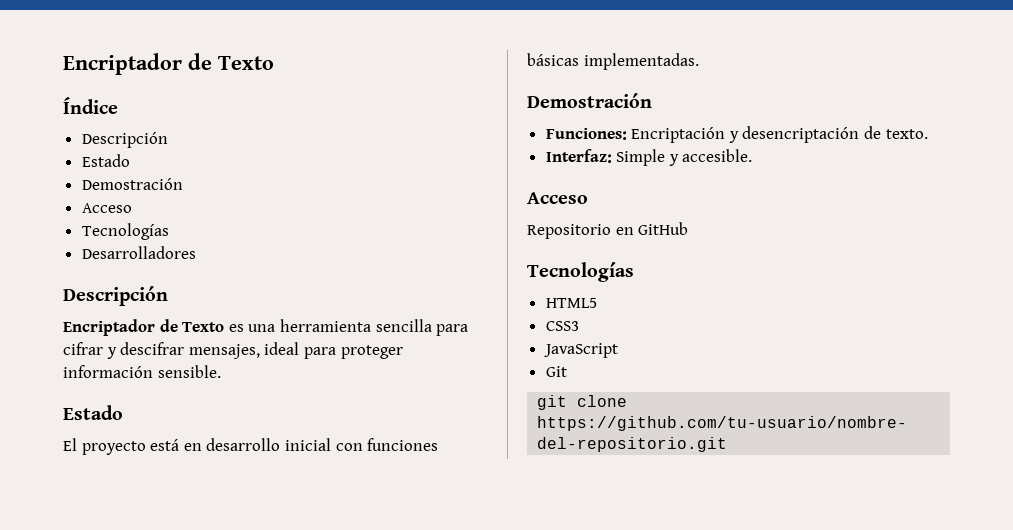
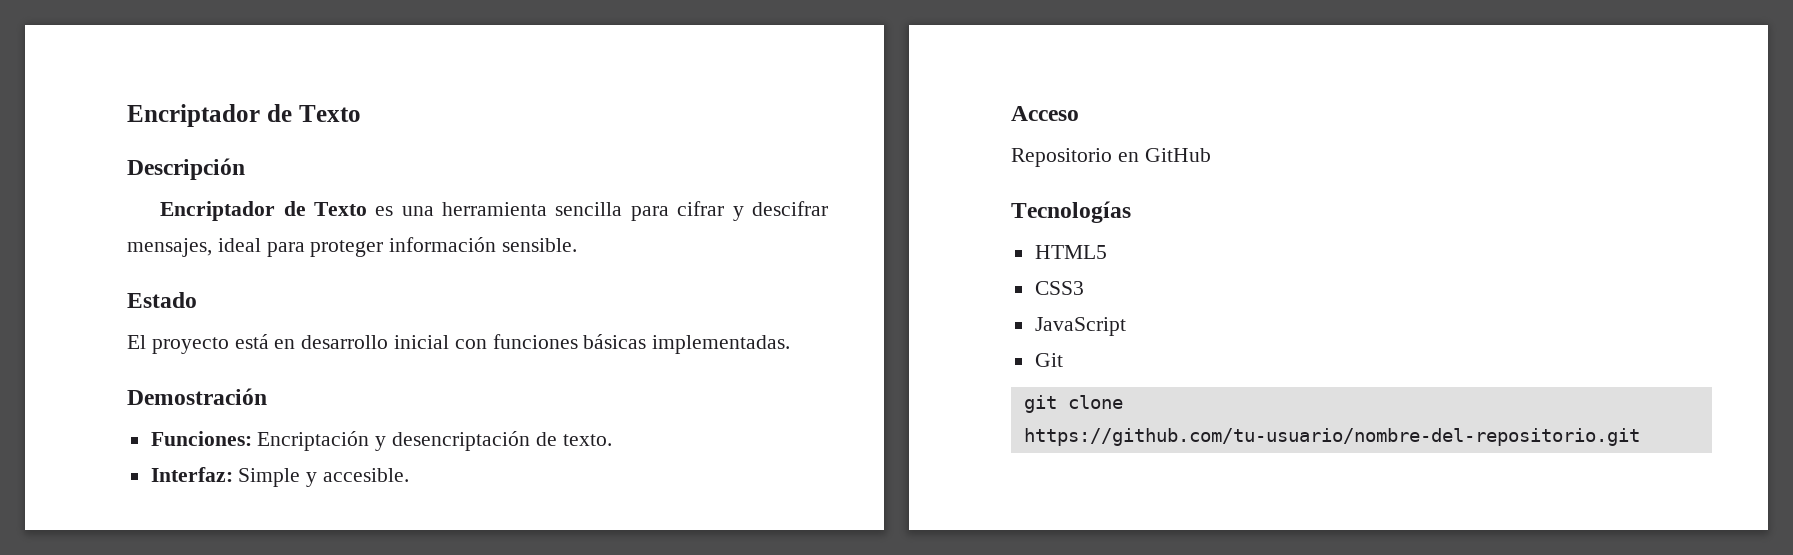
[63,53,274,75] [63,96,118,114] [81,132,168,148] [81,154,130,167] [81,178,183,190] [81,203,132,213] [81,223,169,240] [81,246,196,259] Encriptador de Texto // Índice // Descripción // Estado // Demostración // Acceso // Tecnologías // Desarrolladores -> [127,104,361,127] Encriptador de Texto

